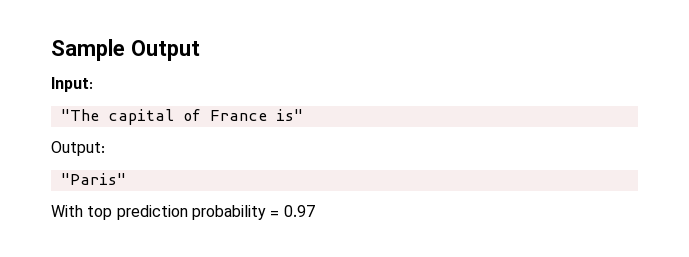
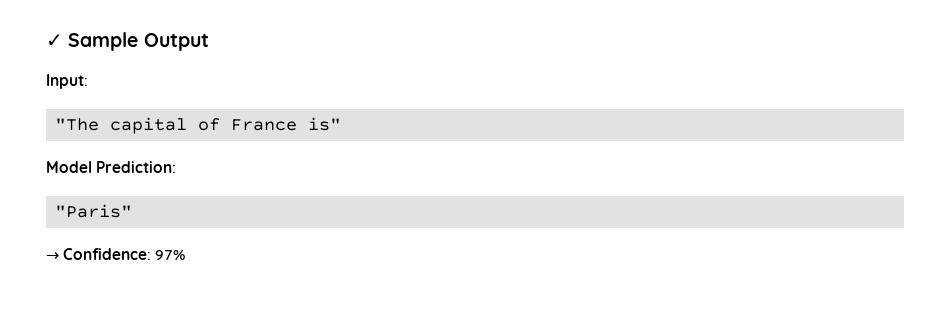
(51, 50) none -> [46,34,63,47] ✓
[51,141,105,156] Output: -> [46,161,177,173] Model Prediction:
[51,205,315,220] With top prediction probability = 0.97 -> [46,248,186,260] → Confidence: 97%

